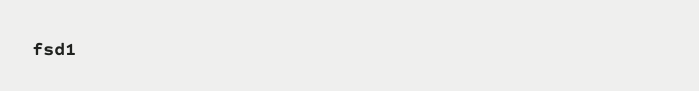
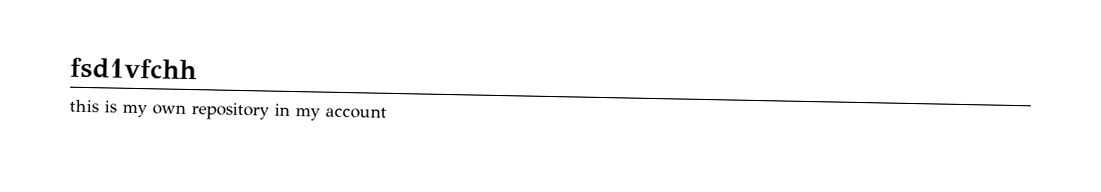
[32,42,76,56] fsd1 -> [70,57,197,81] [69,99,387,121] fsd1vfchh // this is my own repository in my account

